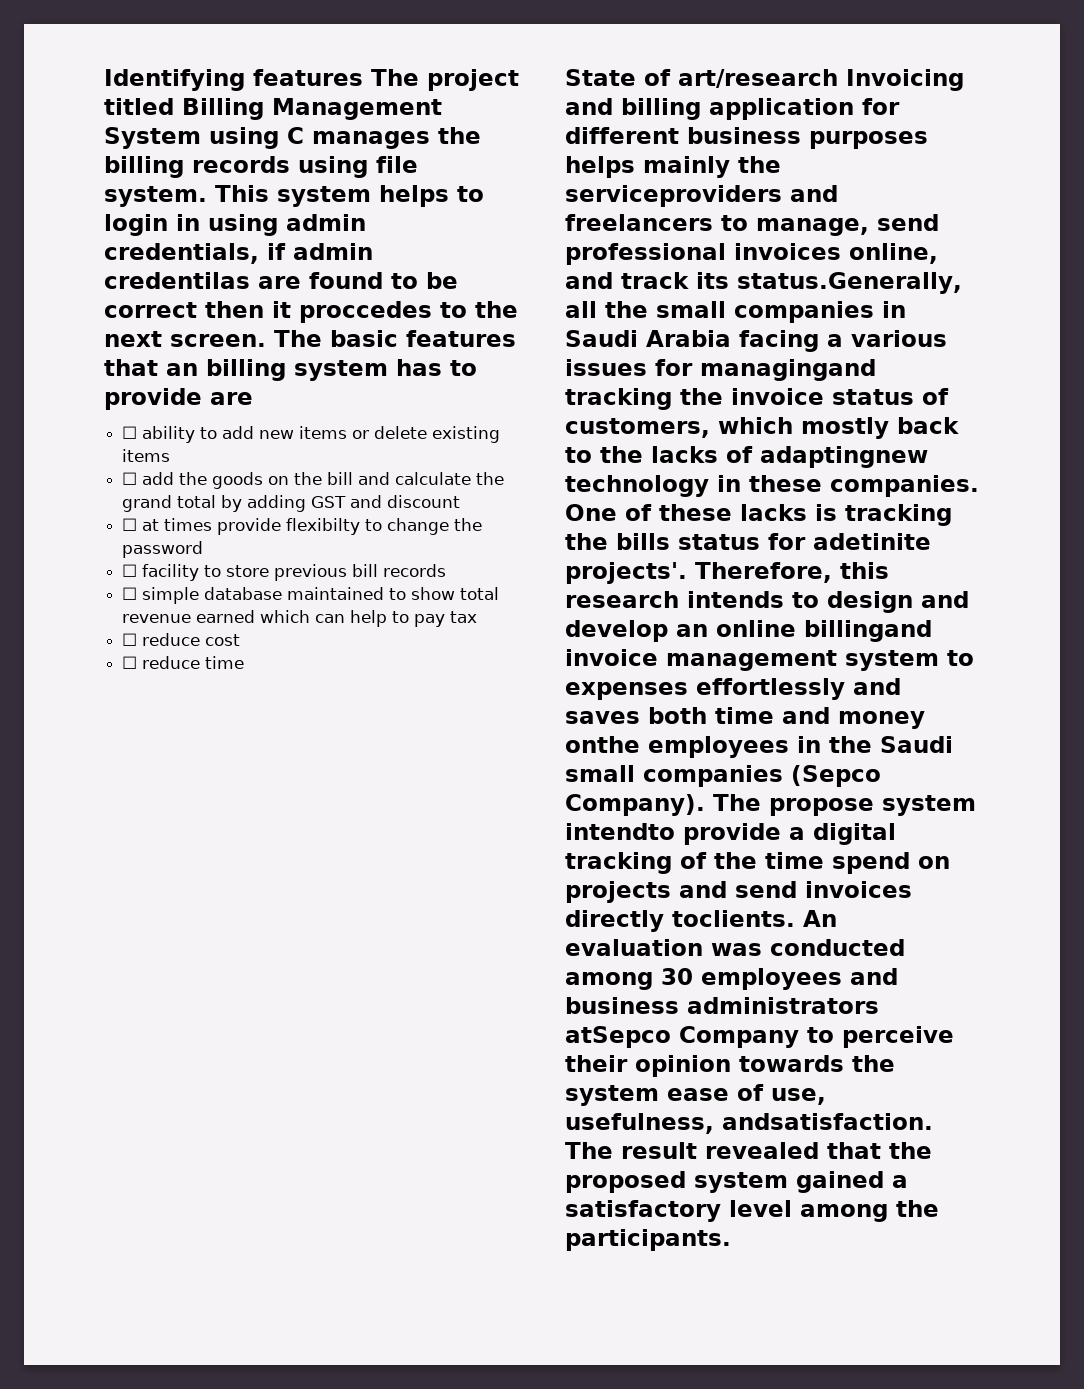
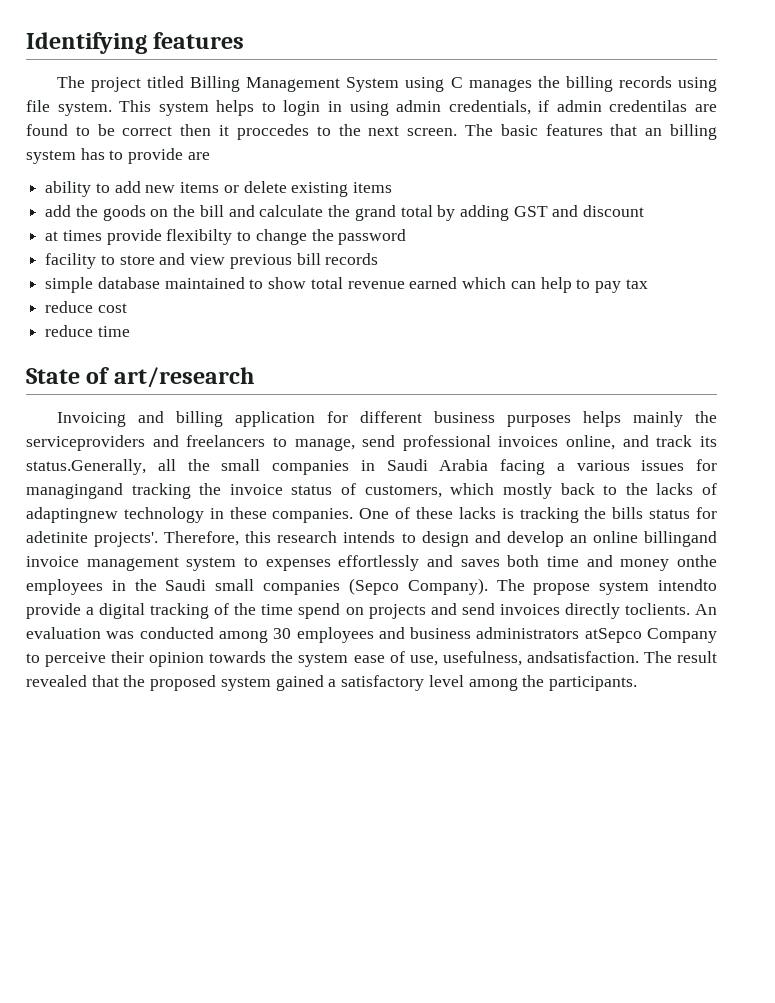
(363, 77) none -> (245, 40) //
[122,426,138,439] ☐ -> (210, 156) none
[122,472,138,485] ☐ -> (393, 187) none
[122,518,138,531] ☐ -> (645, 211) none
[122,564,138,577] ☐ -> (407, 237) none
(270, 571) none -> [159,253,226,265] and view
[122,587,138,600] ☐ -> (379, 259) none
[122,633,138,646] ☐ -> (648, 284) none
[122,656,138,669] ☐ -> (127, 308) none
(838, 78) none -> (254, 377) //

